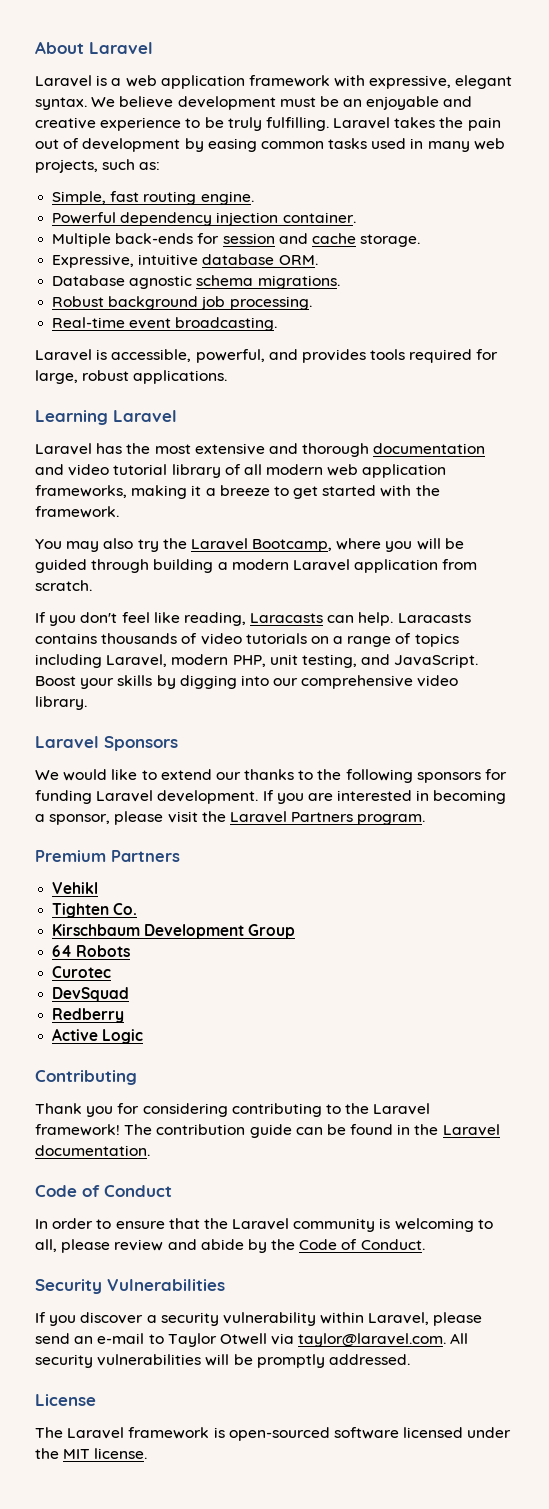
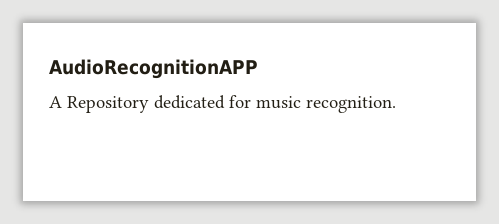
[35,41,153,54] [35,75,513,89] [35,96,473,110] [35,117,501,131] [35,138,505,152] [35,159,161,173] [52,191,254,205] [52,212,356,226] [52,233,421,247] [52,254,318,268] [52,275,340,289] [52,296,312,310] [52,317,278,331] [35,349,499,363] [35,370,228,384] [35,410,177,425] [35,443,486,457] [35,464,447,478] [35,485,440,499] [35,506,119,518] [35,538,464,552] [35,559,478,573] [35,580,92,591] [35,612,471,626] [35,633,459,647] [35,654,479,668] [35,675,459,689] [35,696,87,710] [35,736,178,751] [35,769,508,783] [35,790,507,804] [35,811,426,825] [35,850,180,862] [52,882,99,894] [52,903,138,918] [52,924,296,939] [52,945,131,957] [52,966,112,978] [52,987,130,1002] [52,1008,125,1023] [52,1028,144,1044] [35,1070,137,1085] [35,1103,431,1117] [35,1124,500,1138] [35,1145,150,1156] [35,1185,172,1197] [35,1218,493,1232] [35,1239,425,1253] [35,1279,225,1294] [35,1312,483,1326] [35,1333,469,1347] [35,1354,410,1368] [35,1394,96,1406] [35,1427,512,1441] [35,1448,148,1459] About Laravel // Laravel is a web application framework with expressive, elegant syntax. We believe development must be an enjoyable and creative experience to be truly fulfilling. Laravel takes the pain out of development by easing common tasks used in many web projects, such as: // Simple, fast routing engine. // Powerful dependency injection container. // Multiple back-ends for session and cache storage. // Expressive, intuitive database ORM. // Database agnostic schema migrations. // Robust background job processing. // Real-time event broadcasting. // Laravel is accessible, powerful, and provides tools required for large, robust applications. // Learning Laravel // Laravel has the most extensive and thorough documentation and video tutorial library of all modern web application frameworks, making it a breeze to get started with the framework. // You may also try the Laravel Bootcamp, where you will be guided through building a modern Laravel application from scratch. // If you don't feel like reading, Laracasts can help. Laracasts contains thousands of video tutorials on a range of topics including Laravel, modern PHP, unit testing, and JavaScript. Boost your skills by digging into our comprehensive video library. // Laravel Sponsors // We would like to extend our thanks to the following sponsors for funding Laravel development. If you are interested in becoming a sponsor, please visit the Laravel Partners program. // Premium Partners // Vehikl // Tighten Co. // Kirschbaum Development Group // 64 Robots // Curotec // DevSquad // Redberry // Active Logic // Contributing // Thank you for considering contributing to the Laravel framework! The contribution guide can be found in the Laravel documentation. // Code of Conduct // In order to ensure that the Laravel community is welcoming to all, please review and abide by the Code of Conduct. // Security Vulnerabilities // If you discover a security vulnerability within Laravel, please send an e-mail to Taylor Otwell via taylor@laravel.com. All security vulnerabilities will be promptly addressed. // License // The Laravel framework is open-sourced software licensed under the MIT license. -> [49,59,258,79] [49,95,396,113] AudioRecognitionAPP // A Repository dedicated for music recognition.

